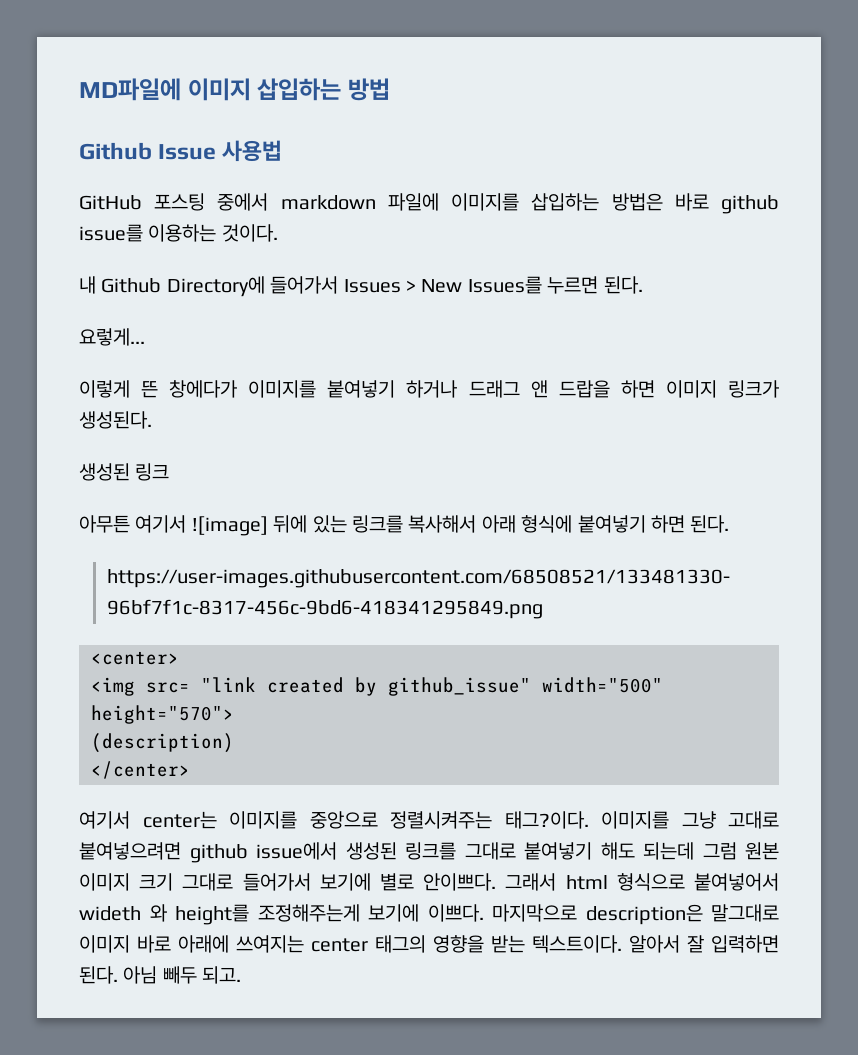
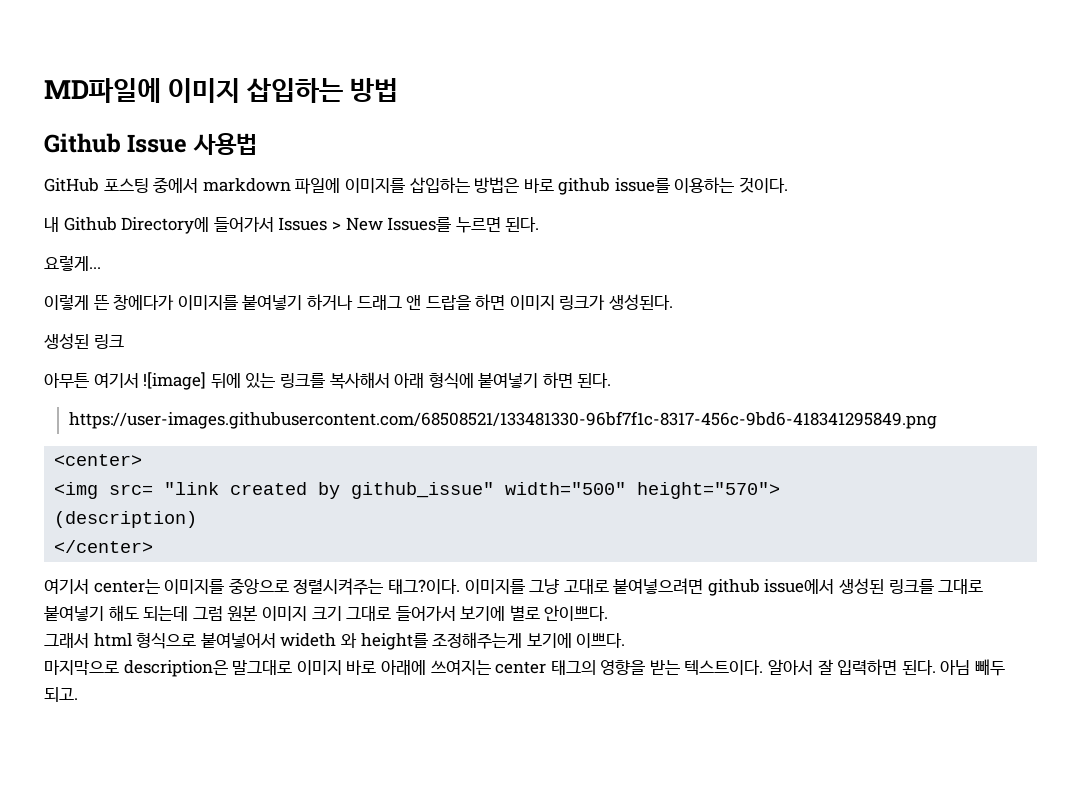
(497, 882) none -> (609, 613) //
(484, 913) none -> (626, 640) //

